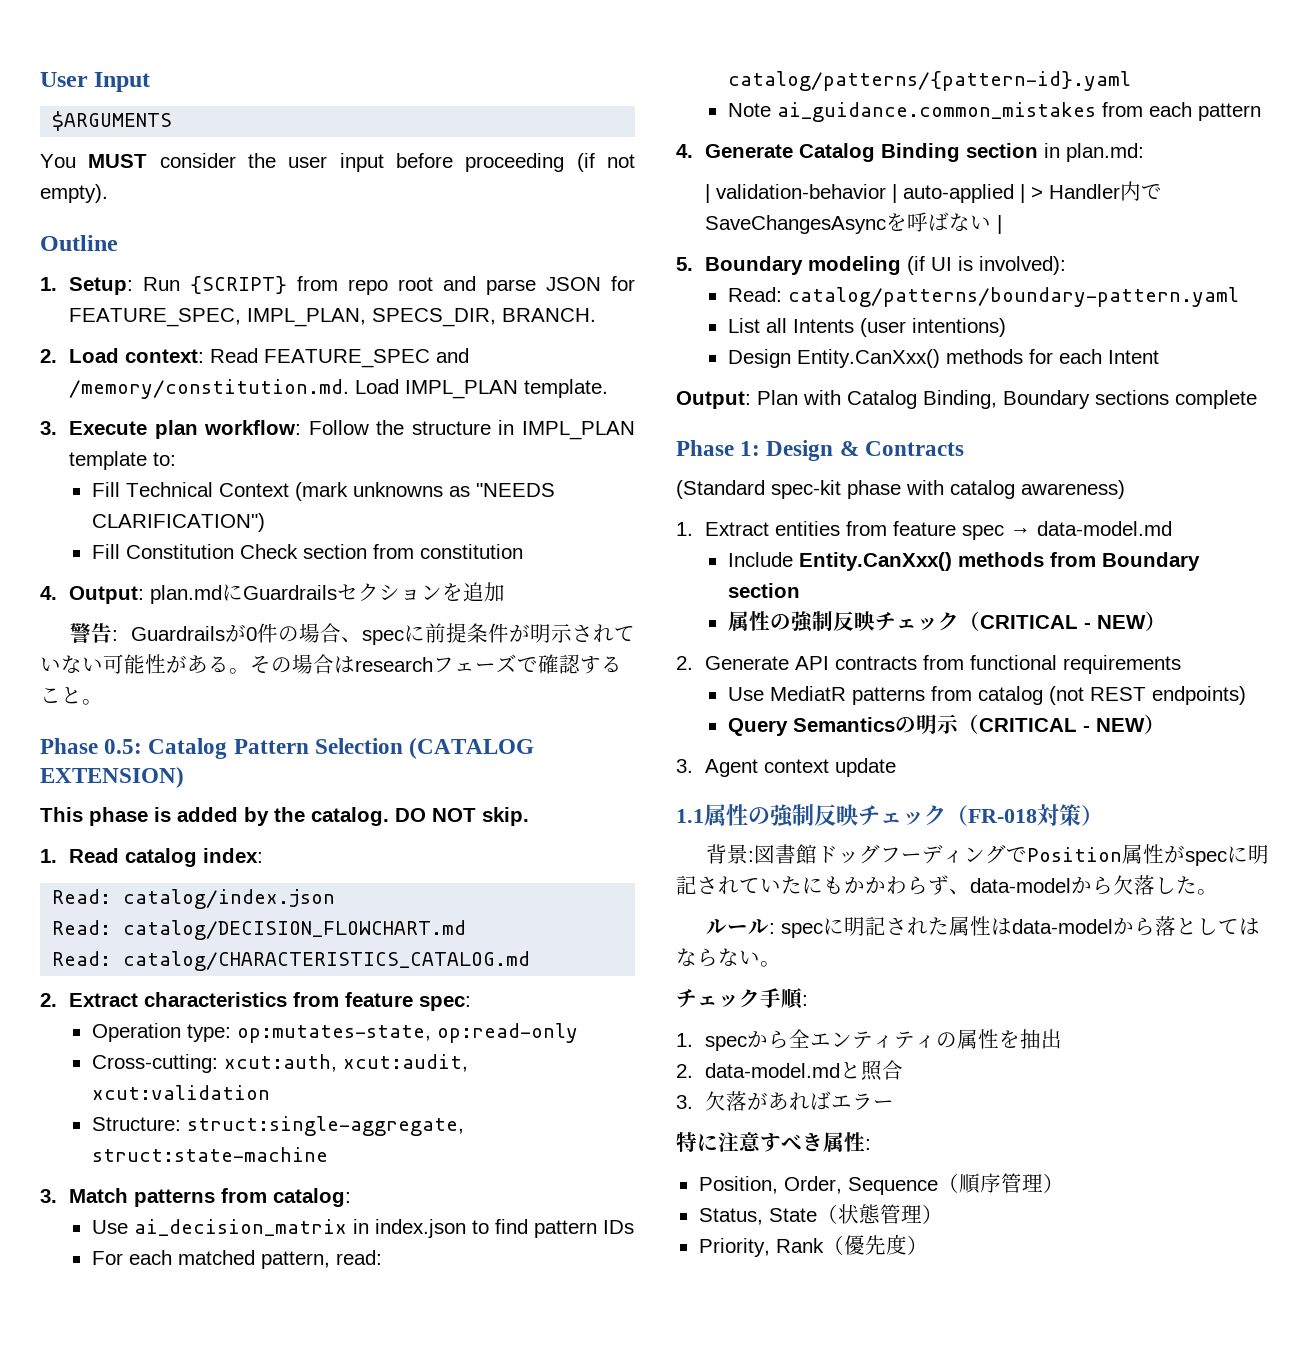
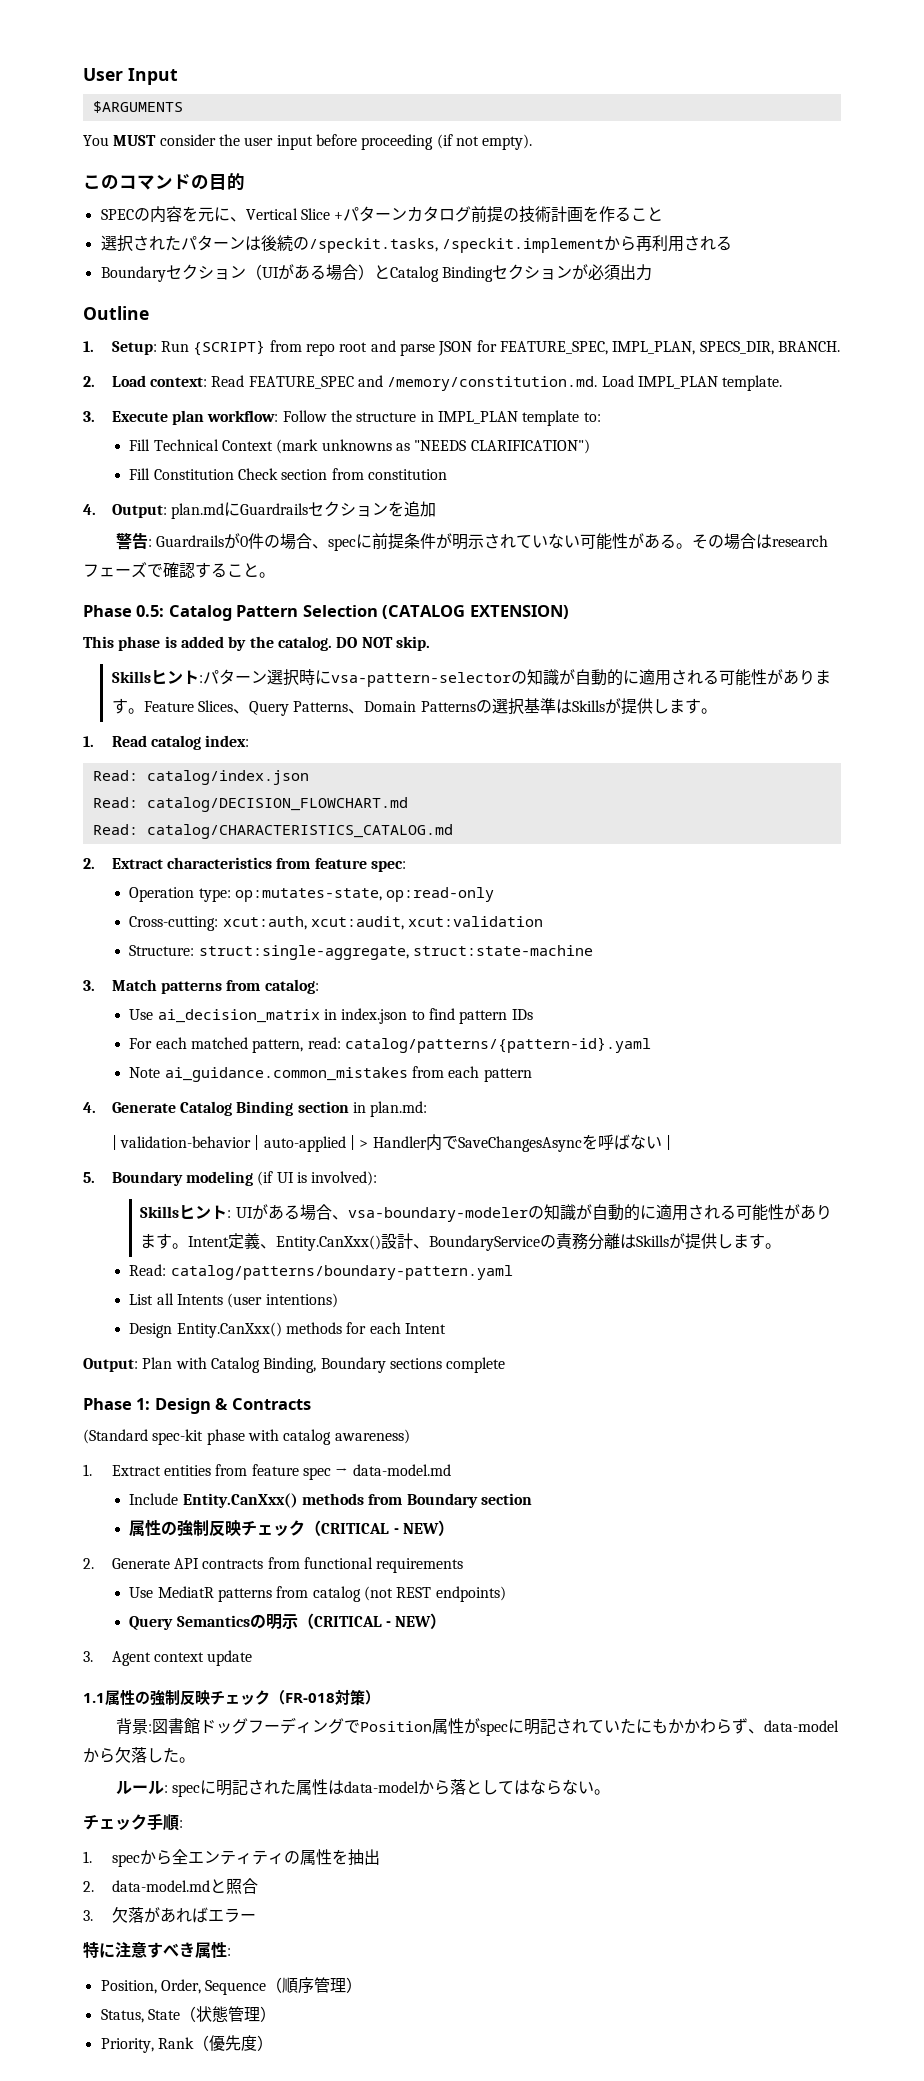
(108, 193) none -> [83,173,245,190] [100,206,664,223] [100,235,732,253] [100,264,652,282] // このコマンドの目的 // SPECの内容を元に、Vertical Slice +パターンカタログ前提の技術計画を作ること // 選択されたパターンは後続の/speckit.tasks, /speckit.implementから再利用される // Boundaryセクション（UIがある場合）とCatalog Bindingセクションが必須出力
(529, 816) none -> [111,669,831,687] [111,698,717,716] // Skillsヒント:パターン選択時にvsa-pattern-selectorの知識が自動的に適用される可能性があります。Feature Slices、Query Patterns、Domain Patternsの選択基準はSkillsが提供します。
(1067, 265) none -> [140,1204,832,1222] [140,1233,782,1251] // Skillsヒント: UIがある場合、vsa-boundary-modelerの知識が自動的に適用される可能性があります。Intent定義、Entity.CanXxx()設計、BoundaryServiceの責務分離はSkillsが提供します。

